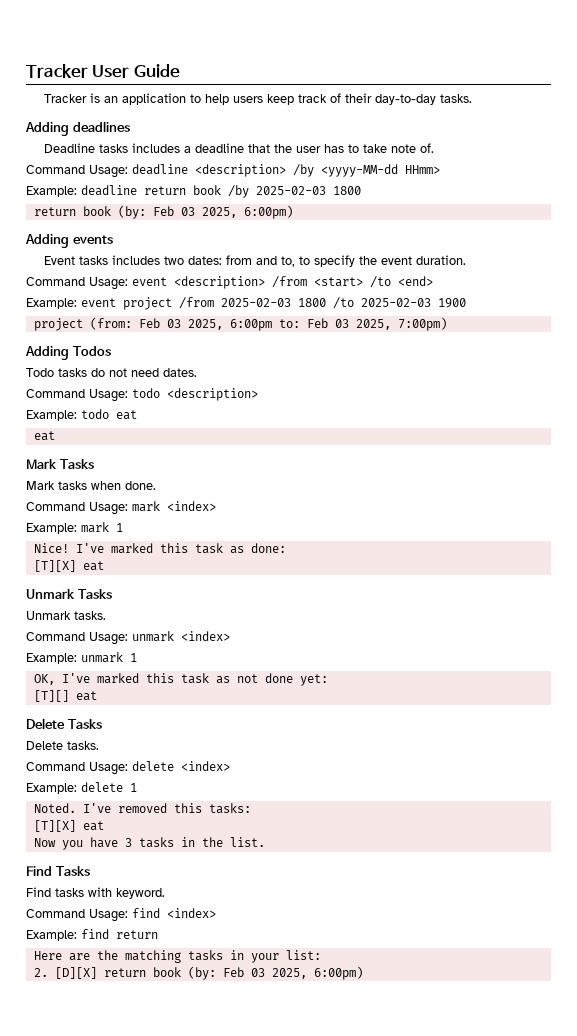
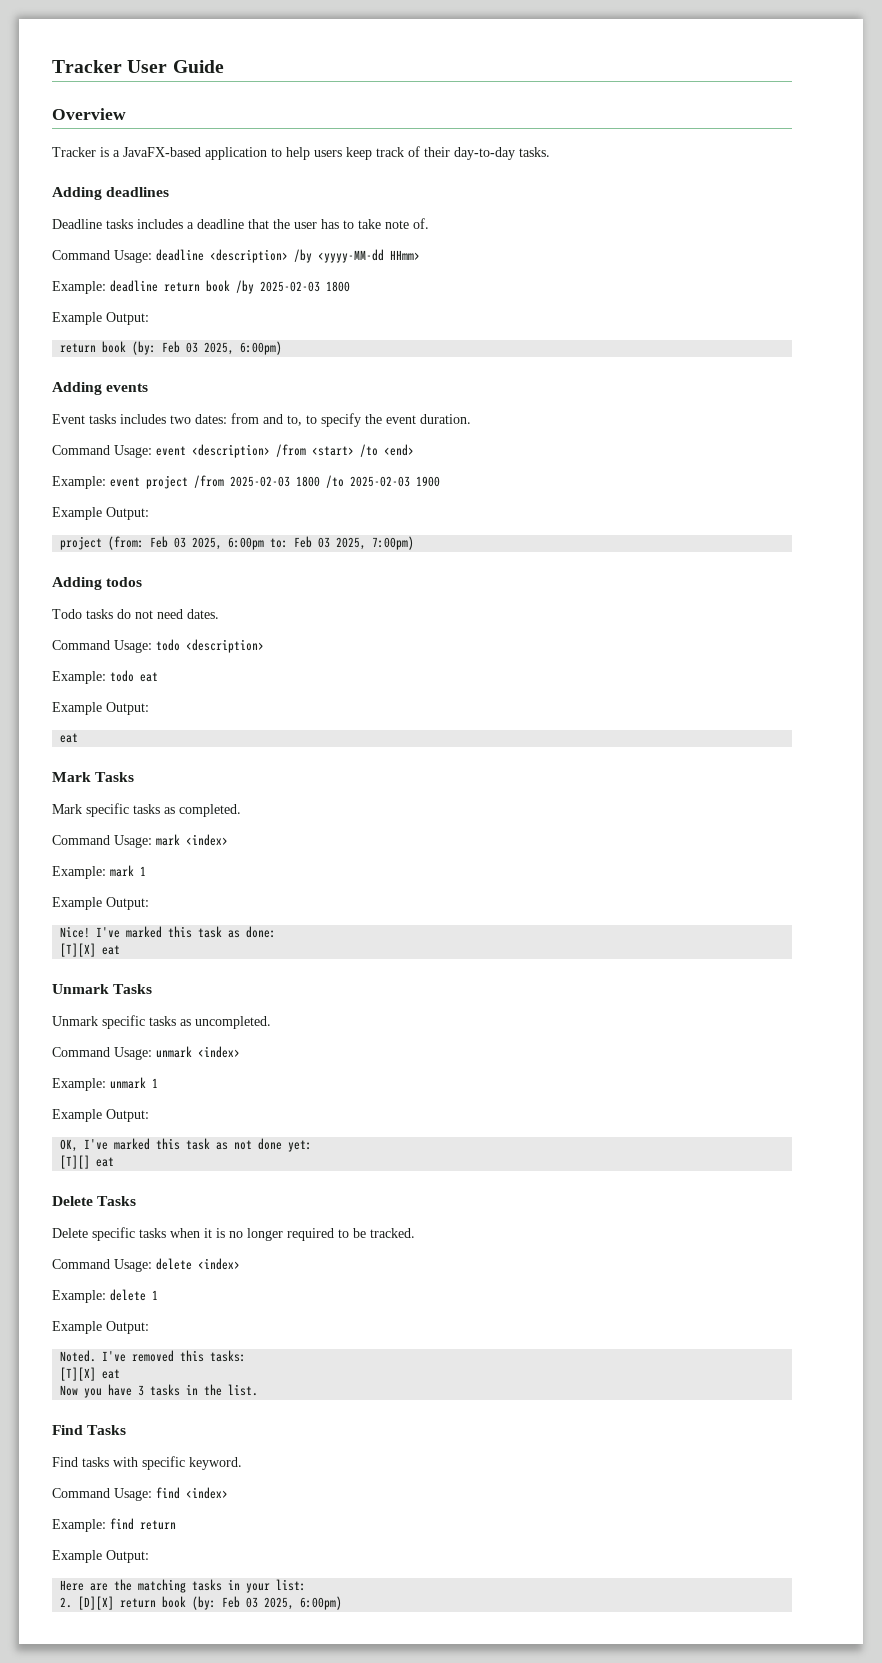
(180, 71) none -> [52,108,126,120] // Overview
[103,96,118,103] an -> [113,147,201,157] a JavaFX-based
(361, 190) none -> [52,312,149,325] // Example Output:
(466, 303) none -> [52,507,149,520] // Example Output:
[72,346,111,356] Todos -> [106,577,143,587] todos
(137, 415) none -> [52,702,149,715] // Example Output:
[58,481,156,490] tasks when done. -> [86,803,241,817] specific tasks as completed.
(123, 527) none -> [52,897,149,910] // Example Output:
[74,611,106,620] tasks. -> [102,1015,271,1029] specific tasks as uncompleted.
(137, 657) none -> [52,1109,149,1122] // Example Output:
[67,741,99,750] tasks. -> [92,1227,415,1241] specific tasks when it is no longer required to be tracked.
(137, 787) none -> [52,1321,149,1334] // Example Output:
(112, 892) none -> [142,1456,185,1470] specific
(158, 934) none -> [52,1550,149,1563] // Example Output:

